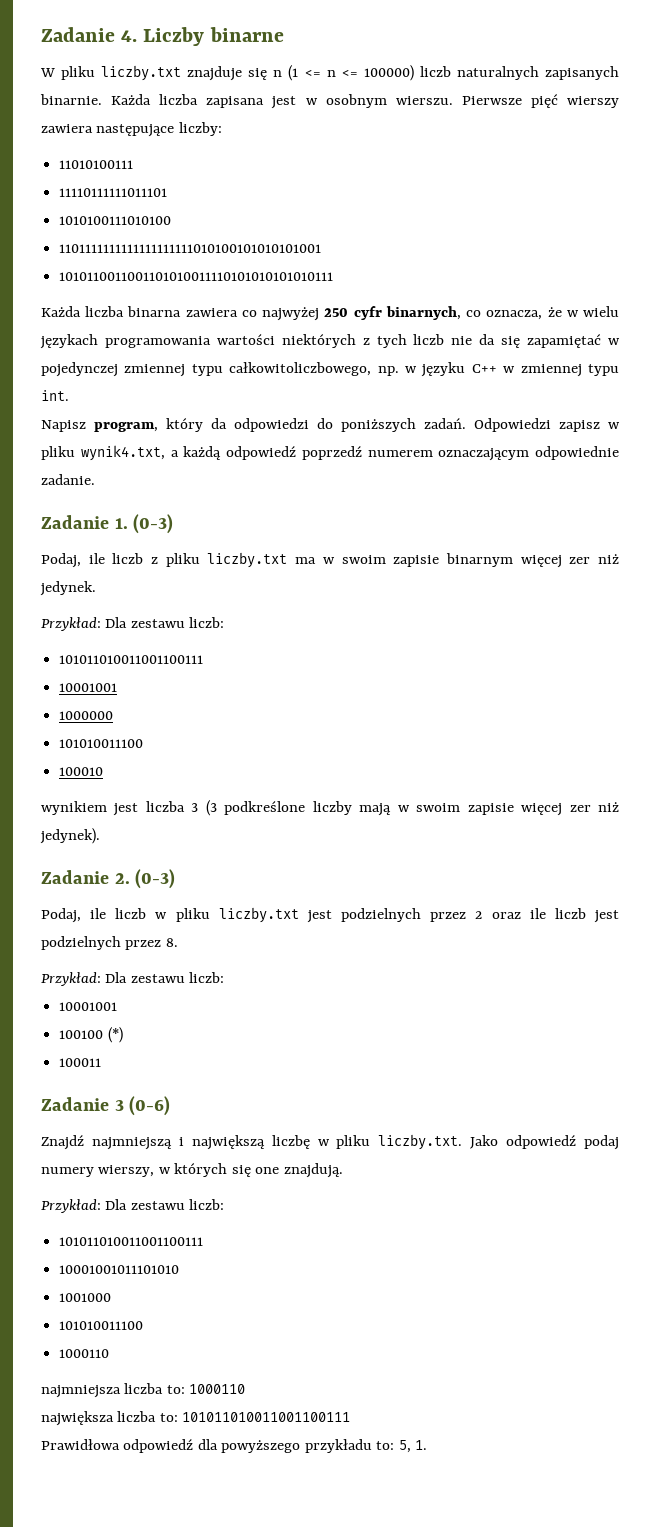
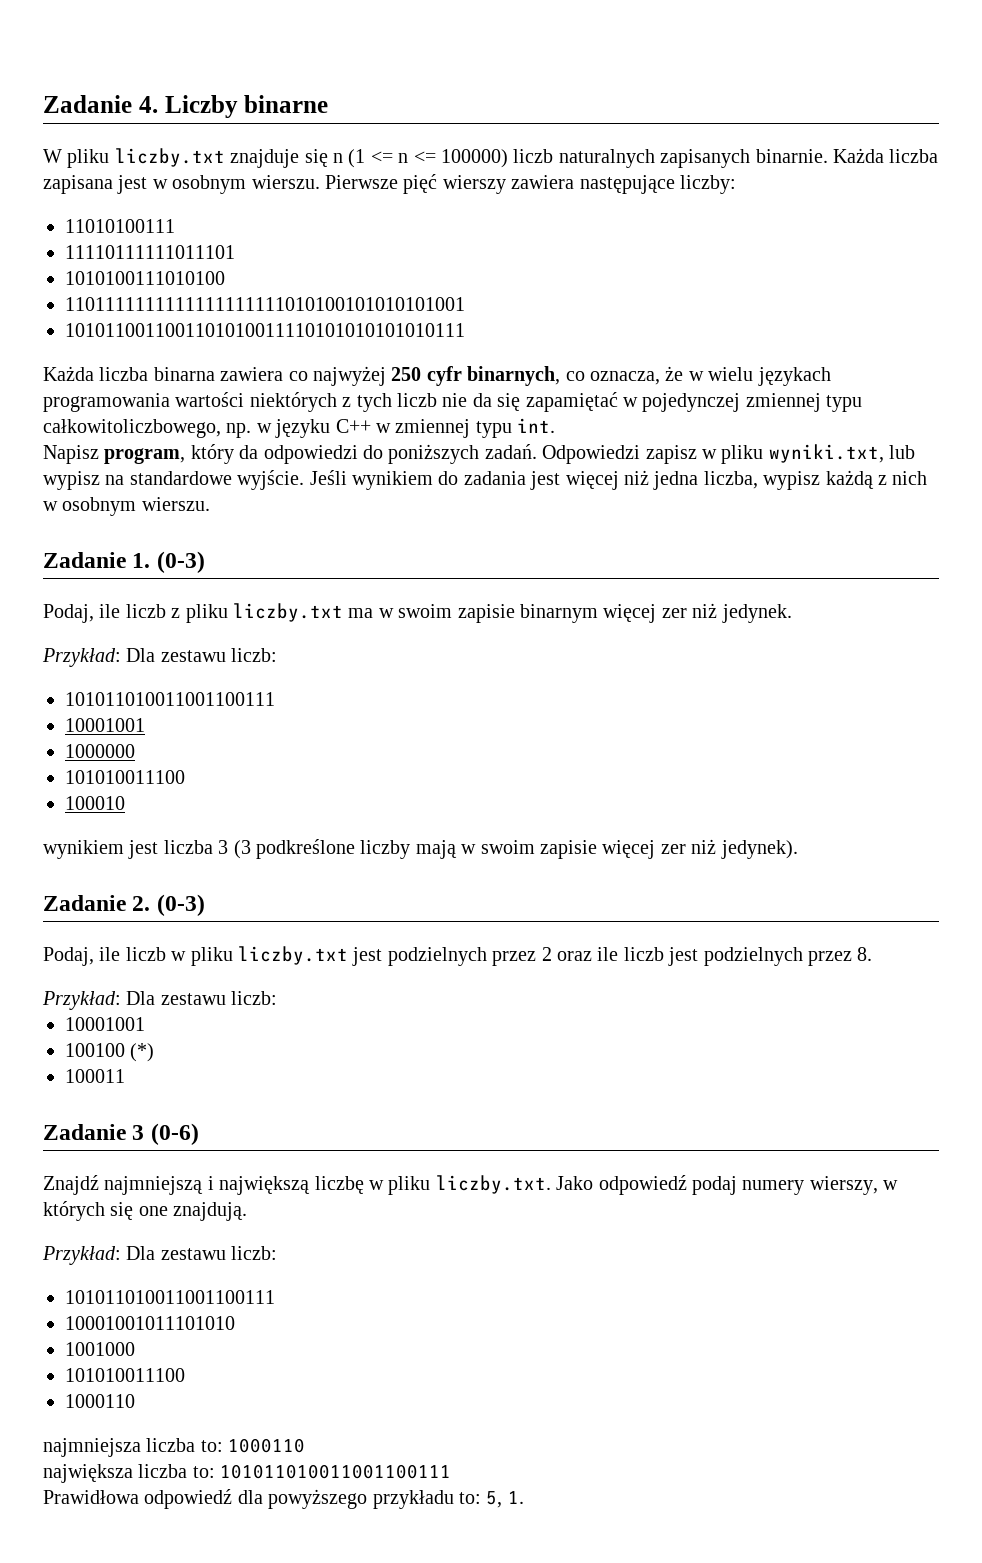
[80,445,619,461] [41,474,95,485] wynik4.txt, a każdą odpowiedź poprzedź numerem oznaczającym odpowiednie zadanie. -> [768,444,916,463] [43,470,928,490] [43,497,210,516] wyniki.txt, lub wypisz na standardowe wyjście. Jeśli wynikiem do zadania jest więcej niż jedna liczba, wypisz każdą z nich w osobnym wierszu.

